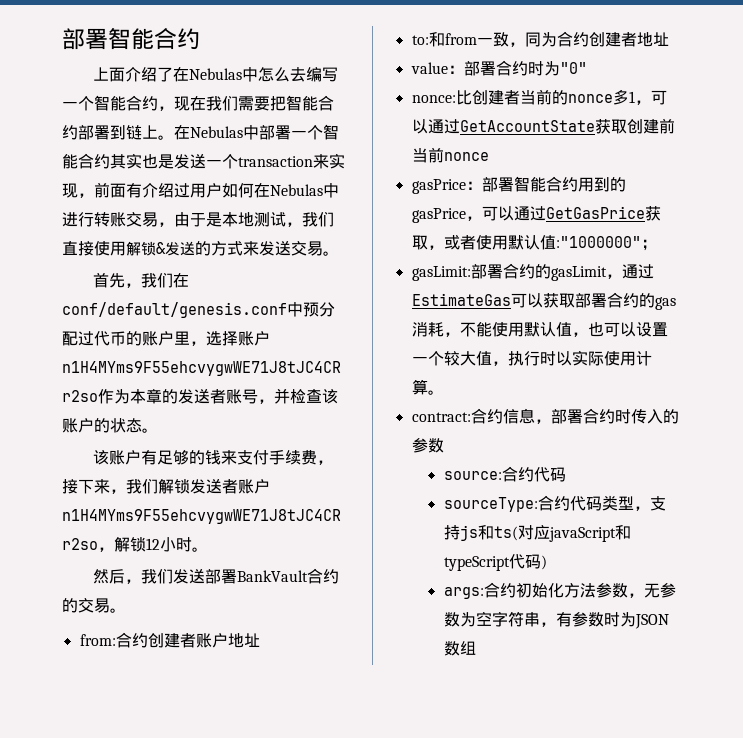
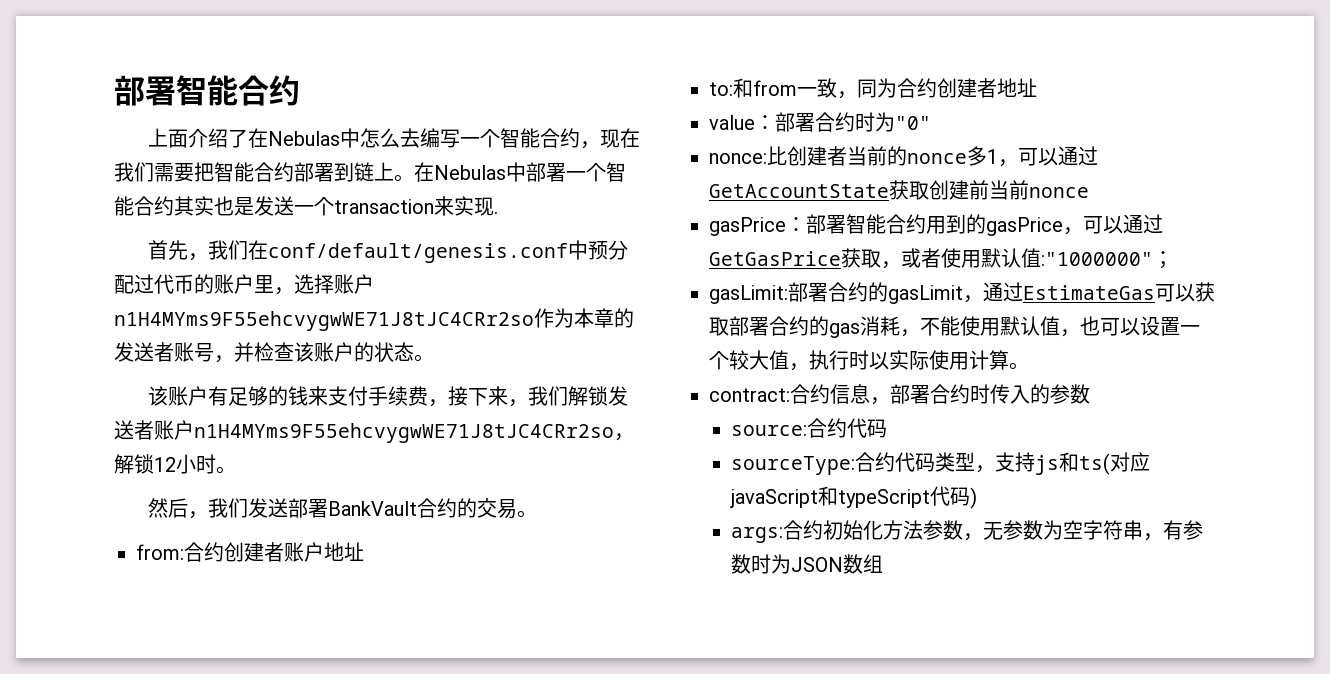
[78,182,339,198] [62,212,334,227] [62,240,339,256] ，前面有介绍过用户如何在Nebulas中进行转账交易，由于是本地测试，我们直接使用解锁&发送的方式来发送交易。 -> [494,211,498,214] .

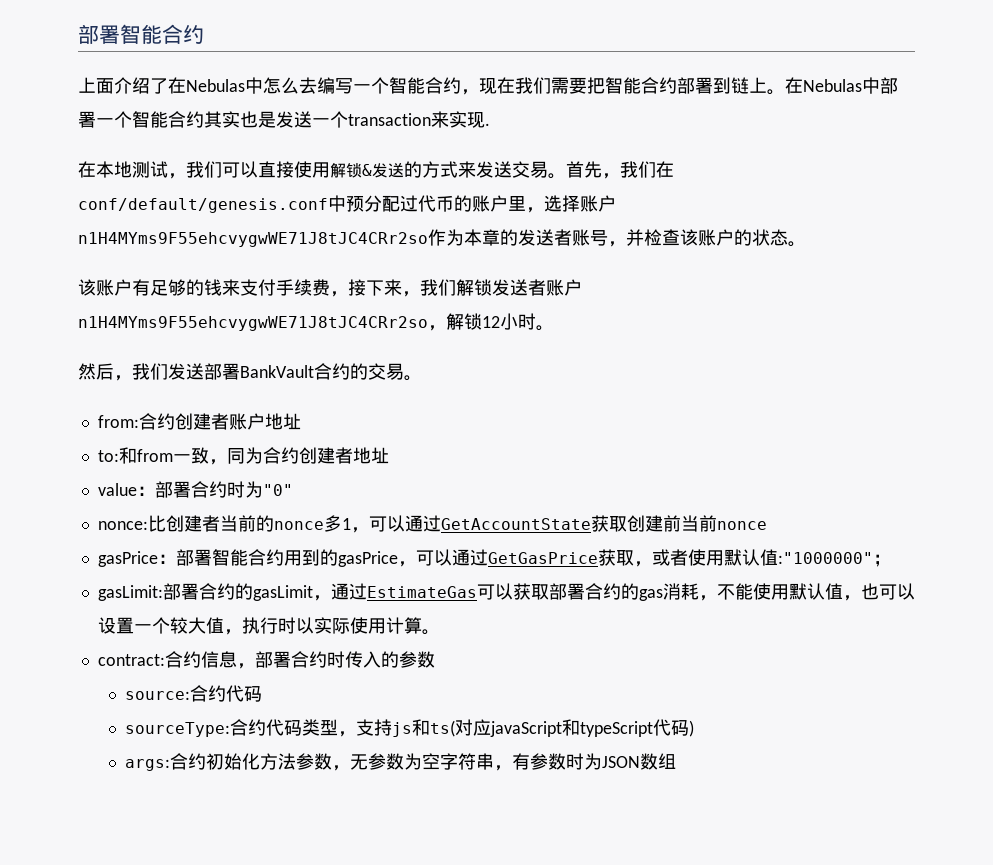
(498, 212) none -> [78,161,566,179] 在本地测试，我们可以直接使用解锁&发送的方式来发送交易。

